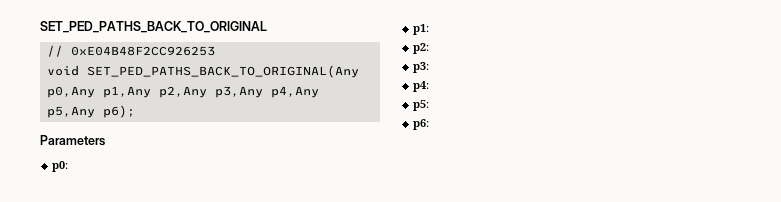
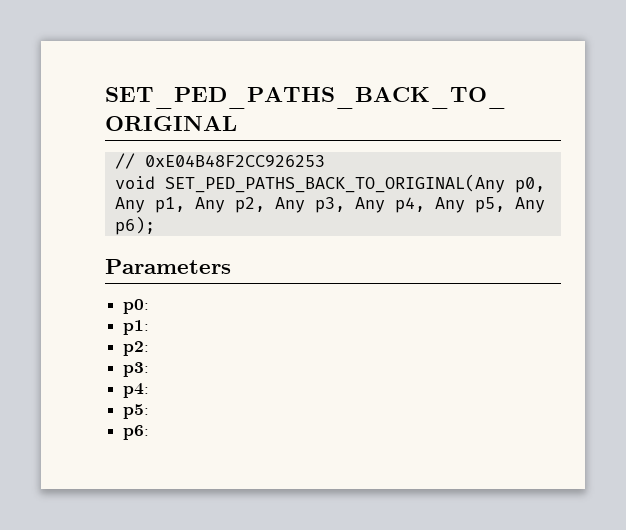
[46,86,319,98] [46,106,95,118] p0,Any p1,Any p2,Any p3,Any p4,Any p5,Any -> [514,177,545,193] [114,197,545,213] p0, Any p1, Any p2, Any p3, Any p4, Any p5, Any

